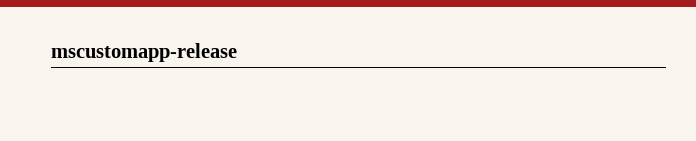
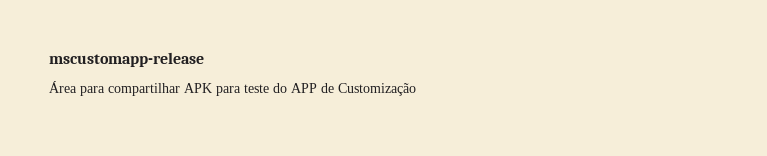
(237, 52) none -> [49,81,416,96] // Área para compartilhar APK para teste do APP de Customização

